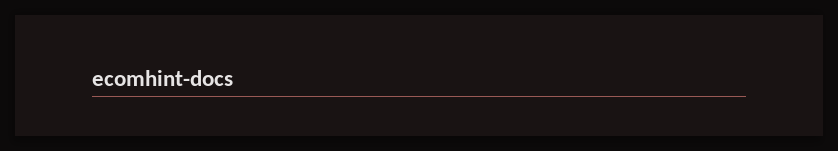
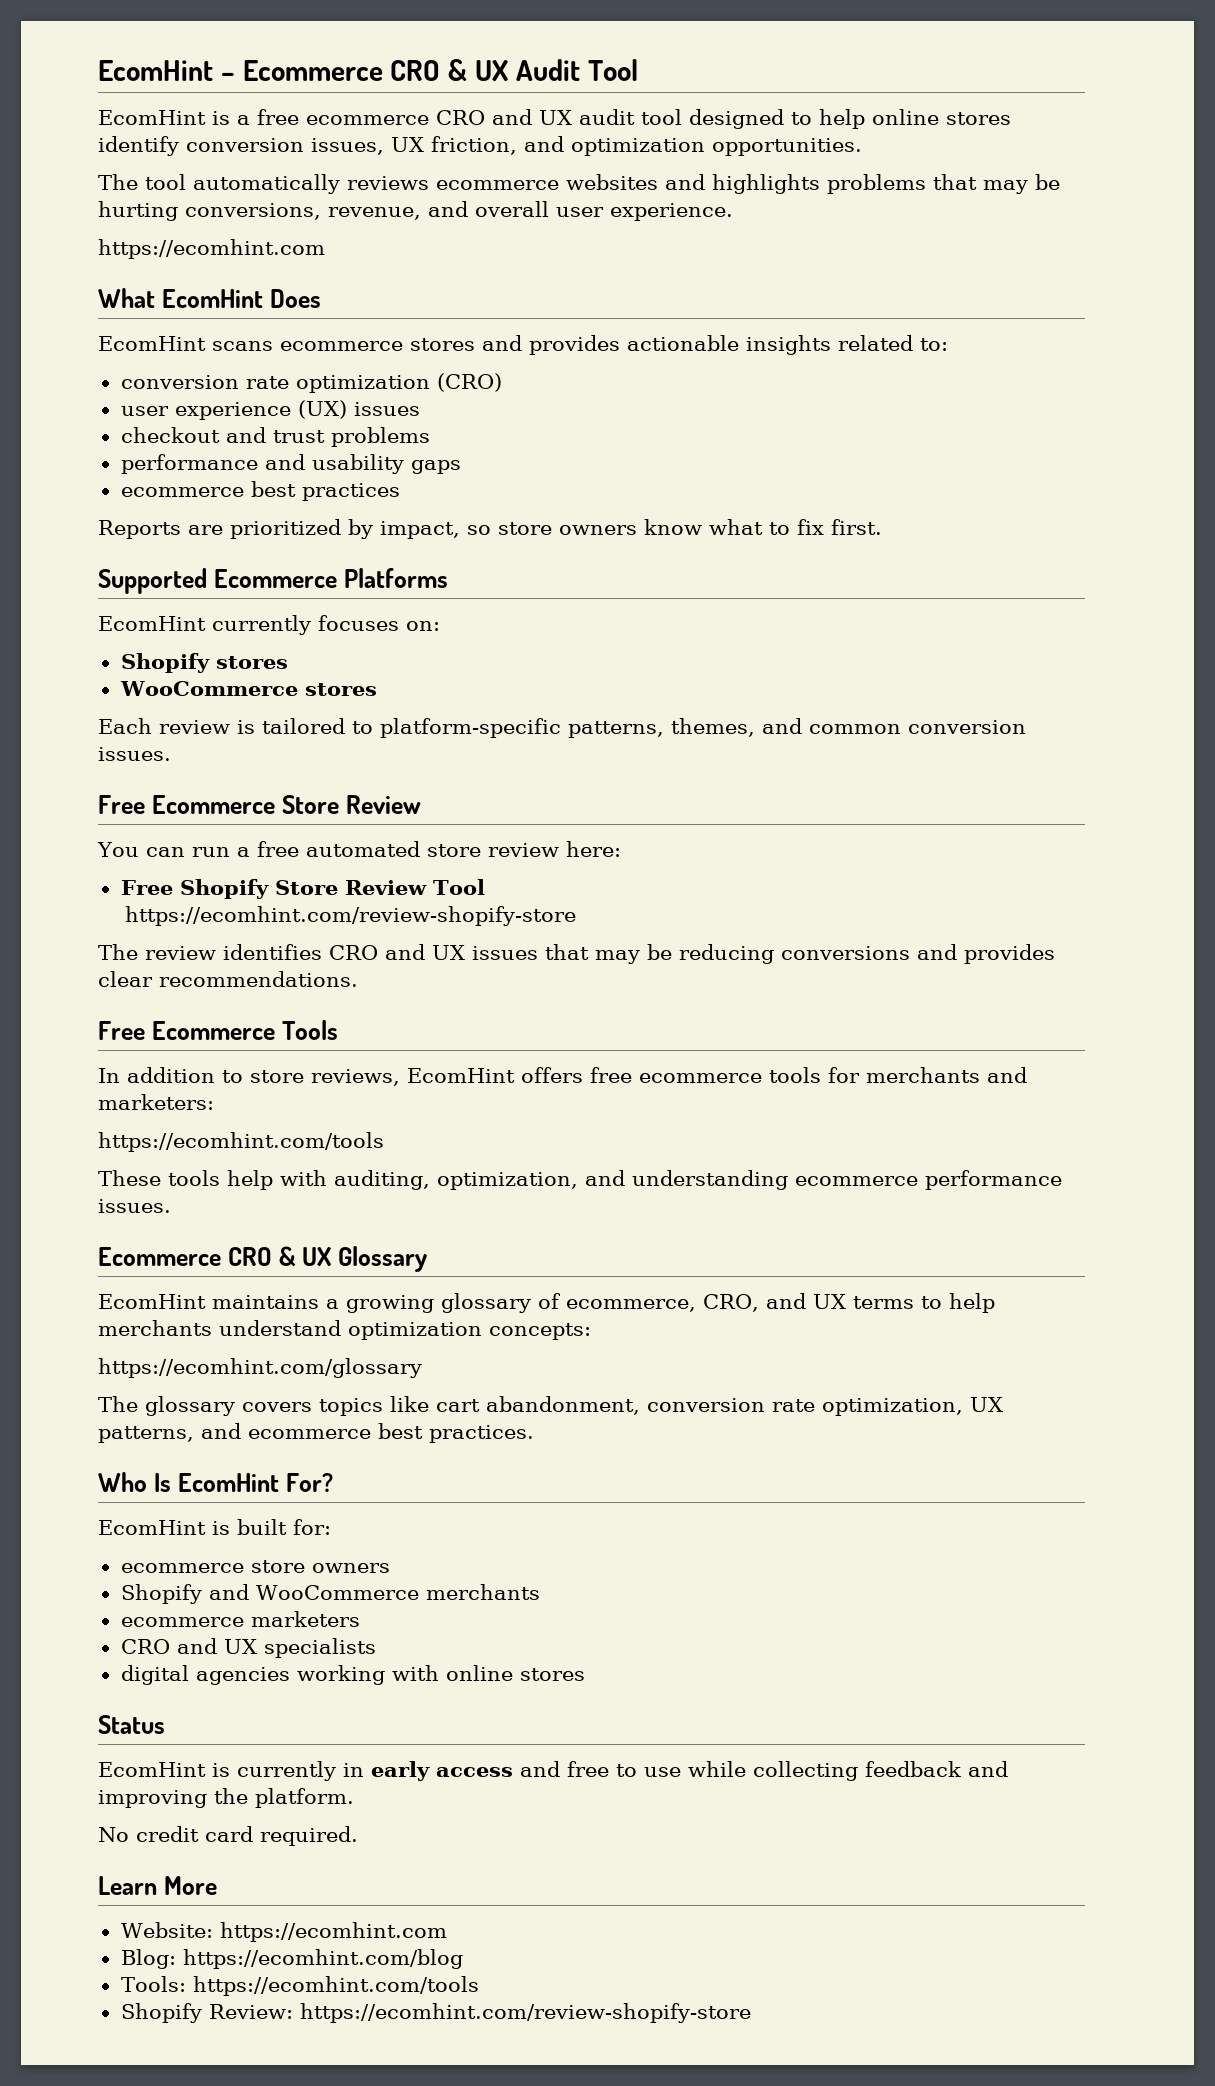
[92,70,233,86] ecomhint-docs -> [98,59,638,81] [98,109,1011,129] [98,136,862,156] [98,174,1060,194] [98,201,733,221] [98,239,325,259] [98,288,321,308] [98,335,948,355] [120,373,502,393] [120,400,420,420] [120,427,430,447] [120,454,461,474] [120,481,400,501] [98,519,882,539] [98,568,448,594] [98,615,440,635] [120,653,288,673] [119,681,377,696] [98,718,1026,738] [98,747,171,761] [98,795,421,814] [97,841,621,857] [120,879,485,899] [124,906,576,926] [98,944,1055,964] [98,971,358,987] [98,1020,338,1040] [98,1067,1027,1086] [98,1094,214,1110] [98,1132,384,1152] [98,1170,1062,1190] [98,1199,171,1213] [98,1246,427,1272] [98,1293,995,1313] [98,1320,591,1340] [98,1358,422,1378] [98,1396,1003,1416] [98,1423,534,1443] [98,1472,333,1492] [98,1519,331,1535] [120,1560,390,1573] [120,1584,540,1604] [120,1611,360,1627] [120,1638,376,1658] [120,1665,585,1685] [98,1715,165,1734] [98,1761,1008,1781] [98,1788,354,1808] [98,1826,358,1846] [98,1876,217,1895] [120,1922,447,1942] [120,1949,463,1969] [120,1976,479,1996] [120,2003,751,2023] EcomHint – Ecommerce CRO & UX Audit Tool // EcomHint is a free ecommerce CRO and UX audit tool designed to help online stores identify conversion issues, UX friction, and optimization opportunities. // The tool automatically reviews ecommerce websites and highlights problems that may be hurting conversions, revenue, and overall user experience. // https://ecomhint.com // What EcomHint Does // EcomHint scans ecommerce stores and provides actionable insights related to: // conversion rate optimization (CRO) // user experience (UX) issues // checkout and trust problems // performance and usability gaps // ecommerce best practices // Reports are prioritized by impact, so store owners know what to fix first. // Supported Ecommerce Platforms // EcomHint currently focuses on: // Shopify stores // WooCommerce stores // Each review is tailored to platform-specific patterns, themes, and common conversion issues. // Free Ecommerce Store Review // You can run a free automated store review here: // Free Shopify Store Review Tool // https://ecomhint.com/review-shopify-store // The review identifies CRO and UX issues that may be reducing conversions and provides clear recommendations. // Free Ecommerce Tools // In addition to store reviews, EcomHint offers free ecommerce tools for merchants and marketers: // https://ecomhint.com/tools // These tools help with auditing, optimization, and understanding ecommerce performance issues. // Ecommerce CRO & UX Glossary // EcomHint maintains a growing glossary of ecommerce, CRO, and UX terms to help merchants understand optimization concepts: // https://ecomhint.com/glossary // The glossary covers topics like cart abandonment, conversion rate optimization, UX patterns, and ecommerce best practices. // Who Is EcomHint For? // EcomHint is built for: // ecommerce store owners // Shopify and WooCommerce merchants // ecommerce marketers // CRO and UX specialists // digital agencies working with online stores // Status // EcomHint is currently in early access and free to use while collecting feedback and improving the platform. // No credit card required. // Learn More // Website: https://ecomhint.com // Blog: https://ecomhint.com/blog // Tools: https://ecomhint.com/tools // Shopify Review: https://ecomhint.com/review-shopify-store

